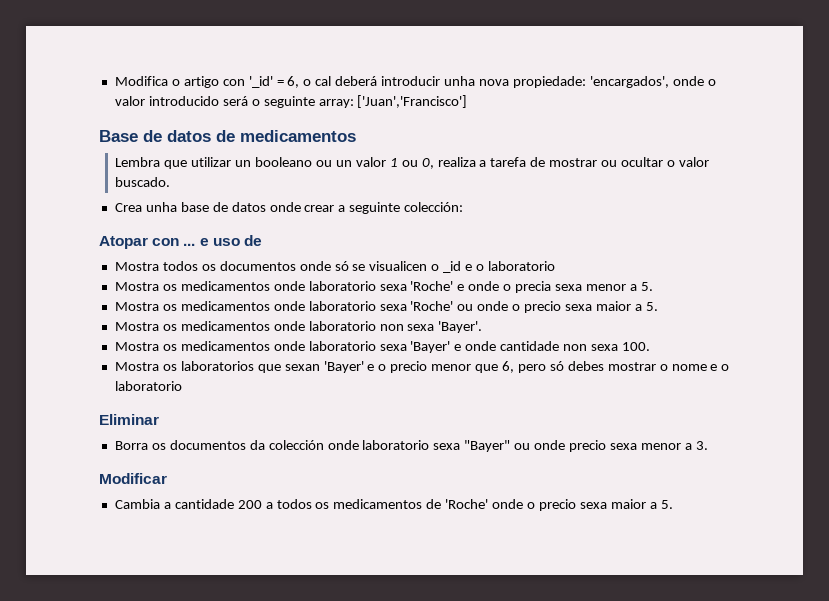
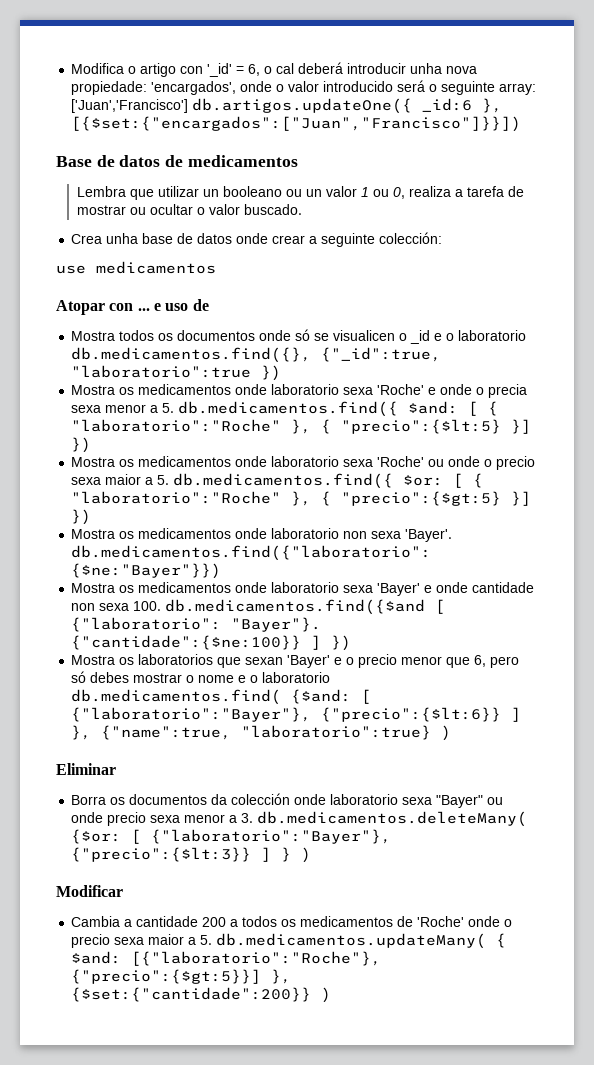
(468, 101) none -> [192,98,503,114] [71,116,522,132] db.artigos.updateOne({ _id:6 }, [{$set:{"encargados":["Juan","Francisco"]}}])
(464, 207) none -> [56,261,216,274] // use medicamentos
(555, 266) none -> [71,347,442,363] [71,365,282,381] db.medicamentos.find({}, {"_id":true, "laboratorio":true })
(653, 286) none -> [178,401,499,417] [71,419,532,434] [71,437,92,453] db.medicamentos.find({ $and: [ { "laboratorio":"Roche" }, { "precio":{$lt:5} }] })
(658, 306) none -> [173,473,484,489] [71,491,532,506] [71,509,92,525] db.medicamentos.find({ $or: [ { "laboratorio":"Roche" }, { "precio":{$gt:5} }] })
(483, 327) none -> [71,545,432,561] [71,563,222,579] db.medicamentos.find({"laboratorio": {$ne:"Bayer"}})
(650, 346) none -> [165,599,446,615] [71,617,322,632] [71,635,352,651] db.medicamentos.find({$and [ {"laboratorio": "Bayer"}. {"cantidade":{$ne:100}} ] })
(182, 386) none -> [71,689,372,705] [71,707,522,722] [71,725,452,741] db.medicamentos.find( {$and: [ {"laboratorio":"Bayer"}, {"precio":{$lt:6}} ] }, {"name":true, "laboratorio":true} )
(708, 445) none -> [257,811,528,827] [71,829,392,844] [71,847,312,863] db.medicamentos.deleteMany( {$or: [ {"laboratorio":"Bayer"}, {"precio":{$lt:3}} ] } )
(673, 504) none -> [216,933,507,949] [71,951,382,966] [71,969,292,984] [71,987,332,1003] db.medicamentos.updateMany( { $and: [{"laboratorio":"Roche"}, {"precio":{$gt:5}}] }, {$set:{"cantidade":200}} )

